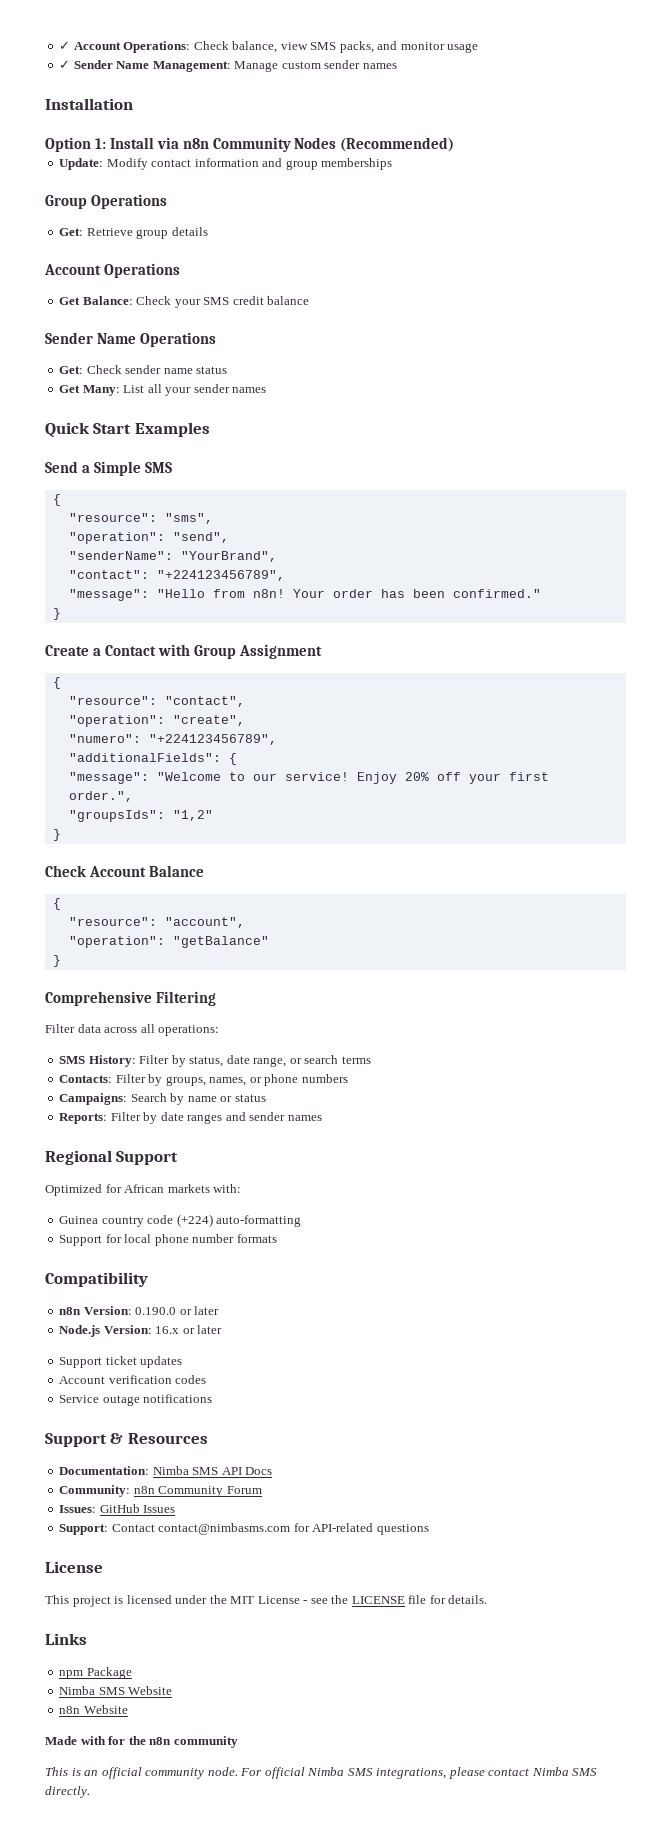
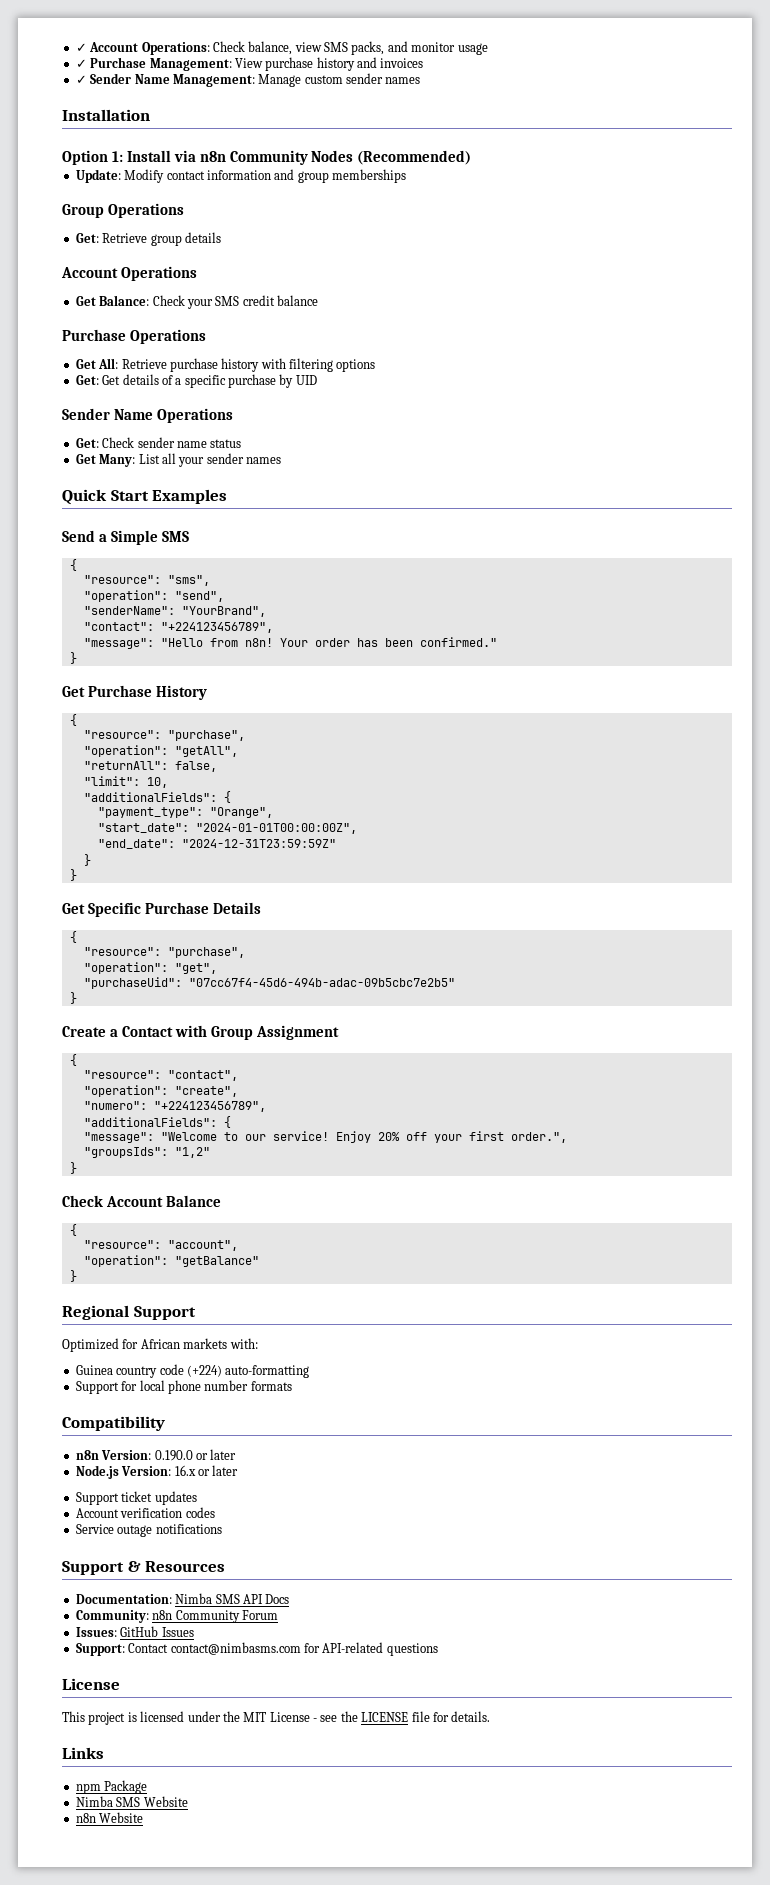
(479, 48) none -> [75,57,424,71] // ✓ Purchase Management: View purchase history and invoices
(310, 300) none -> [62,329,206,344] [75,358,376,372] [75,374,317,388] // Purchase Operations // Get All: Retrieve purchase history with filtering options // Get: Get details of a specific purchase by UID
(61, 614) none -> [62,685,207,700] [69,714,77,726] [83,730,245,741] [83,745,238,757] [83,761,217,772] [83,776,168,788] [83,791,231,803] [97,807,273,818] [97,823,357,834] [97,839,336,849] [83,854,91,866] [69,869,77,881] [62,902,261,917] [69,931,77,943] [83,947,245,958] [83,962,217,974] [83,977,455,989] [69,992,77,1004] // Get Purchase History // { // "resource": "purchase", // "operation": "getAll", // "returnAll": false, // "limit": 10, // "additionalFields": { // "payment_type": "Orange", // "start_date": "2024-01-01T00:00:00Z", // "end_date": "2024-12-31T23:59:59Z" // } // } // Get Specific Purchase Details // { // "resource": "purchase", // "operation": "get", // "purchaseUid": "07cc67f4-45d6-494b-adac-09b5cbc7e2b5" // }
[45,991,216,1006] [45,1024,220,1036] [59,1055,371,1067] [59,1074,348,1086] [59,1093,266,1105] [59,1112,322,1124] // Comprehensive Filtering // Filter data across all operations: // SMS History: Filter by status, date range, or search terms // Contacts: Filter by groups, names, or phone numbers // Campaigns: Search by name or status // Reports: Filter by date ranges and sender names -> (77, 1276) none
[45,1736,238,1748] [45,1767,598,1779] [45,1786,90,1798] // Made with for the n8n community // This is an official community node. For official Nimba SMS integrations, please contact Nimba SMS directly. -> (144, 1817) none

